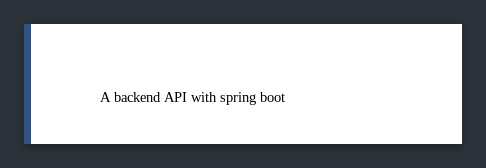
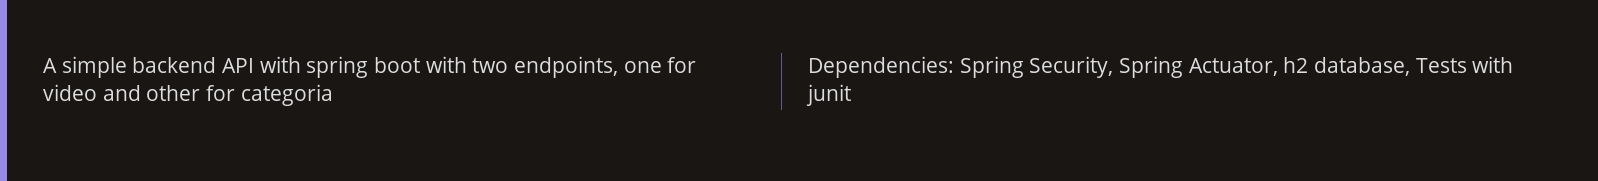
(111, 97) none -> [61,56,127,78] simple
(285, 97) none -> [425,56,697,78] [43,84,333,106] [808,56,1514,78] [806,84,851,106] with two endpoints, one for video and other for categoria // Dependencies: Spring Security, Spring Actuator, h2 database, Tests with junit

